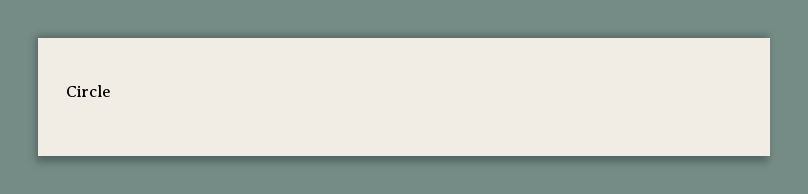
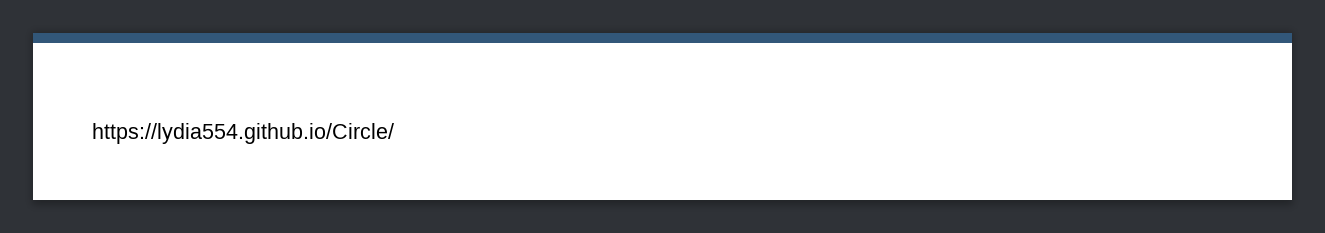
[66,85,111,97] Circle -> [92,123,394,144] https://lydia554.github.io/Circle/

